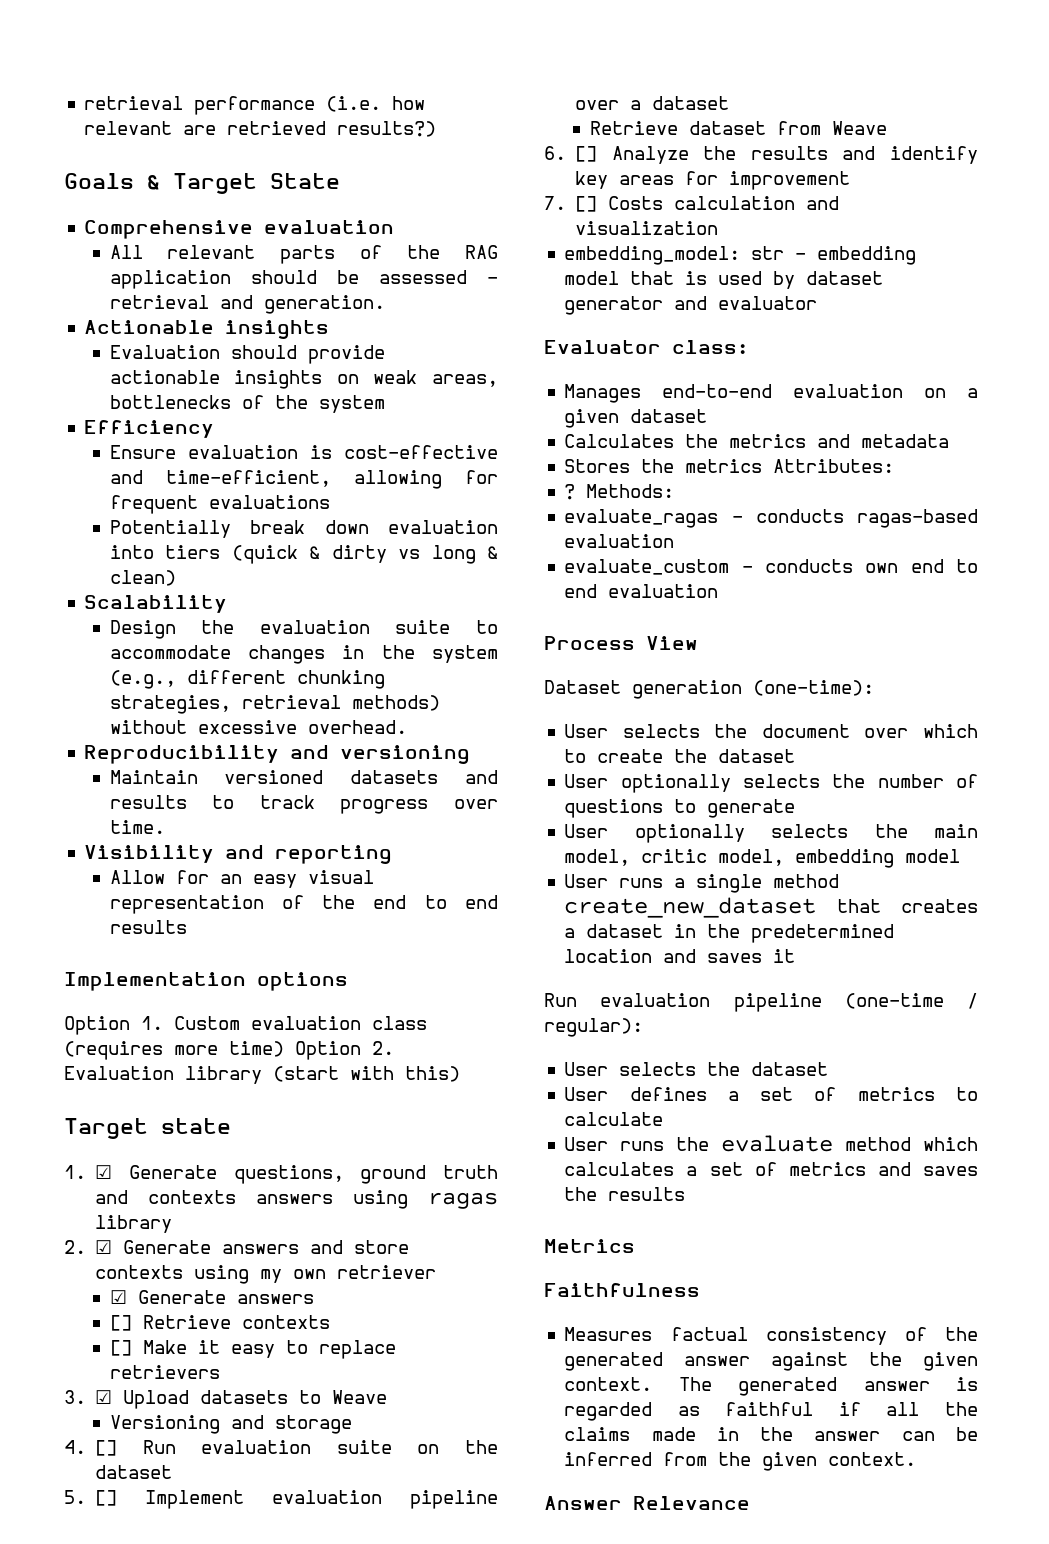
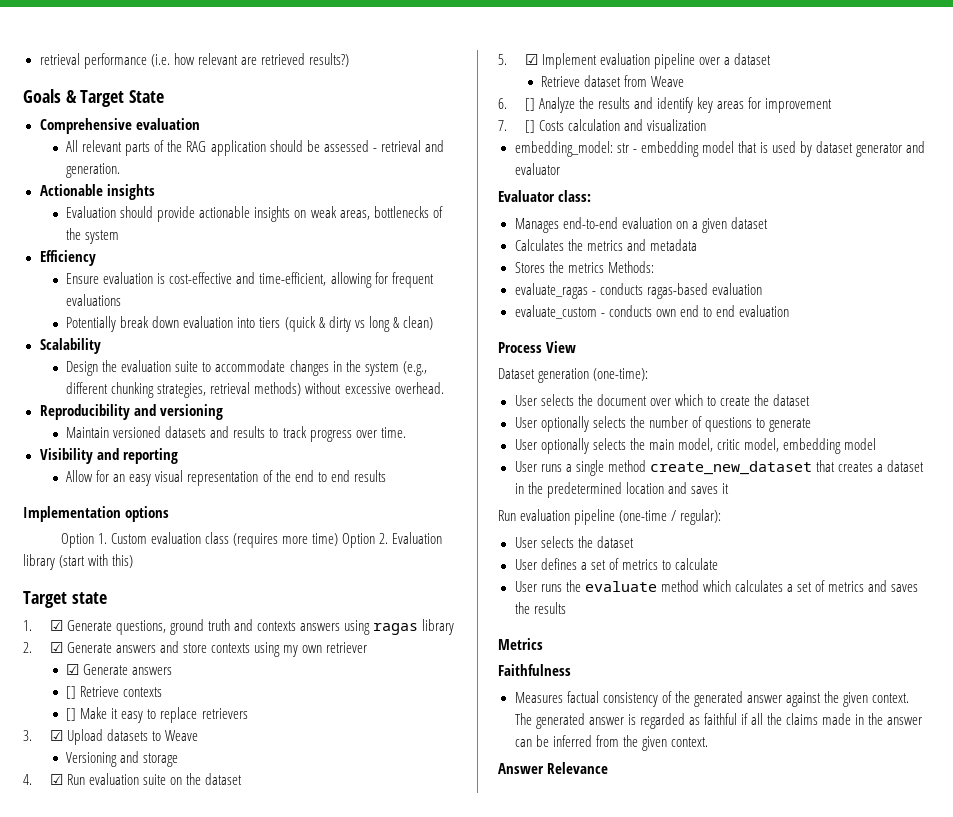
[95,1440,118,1456] [] -> [49,774,63,785] ☑
[95,1490,118,1506] [] -> [524,54,538,65] ☑
[773,459,895,473] [564,484,576,500] Attributes: // ? -> (604, 267) none

